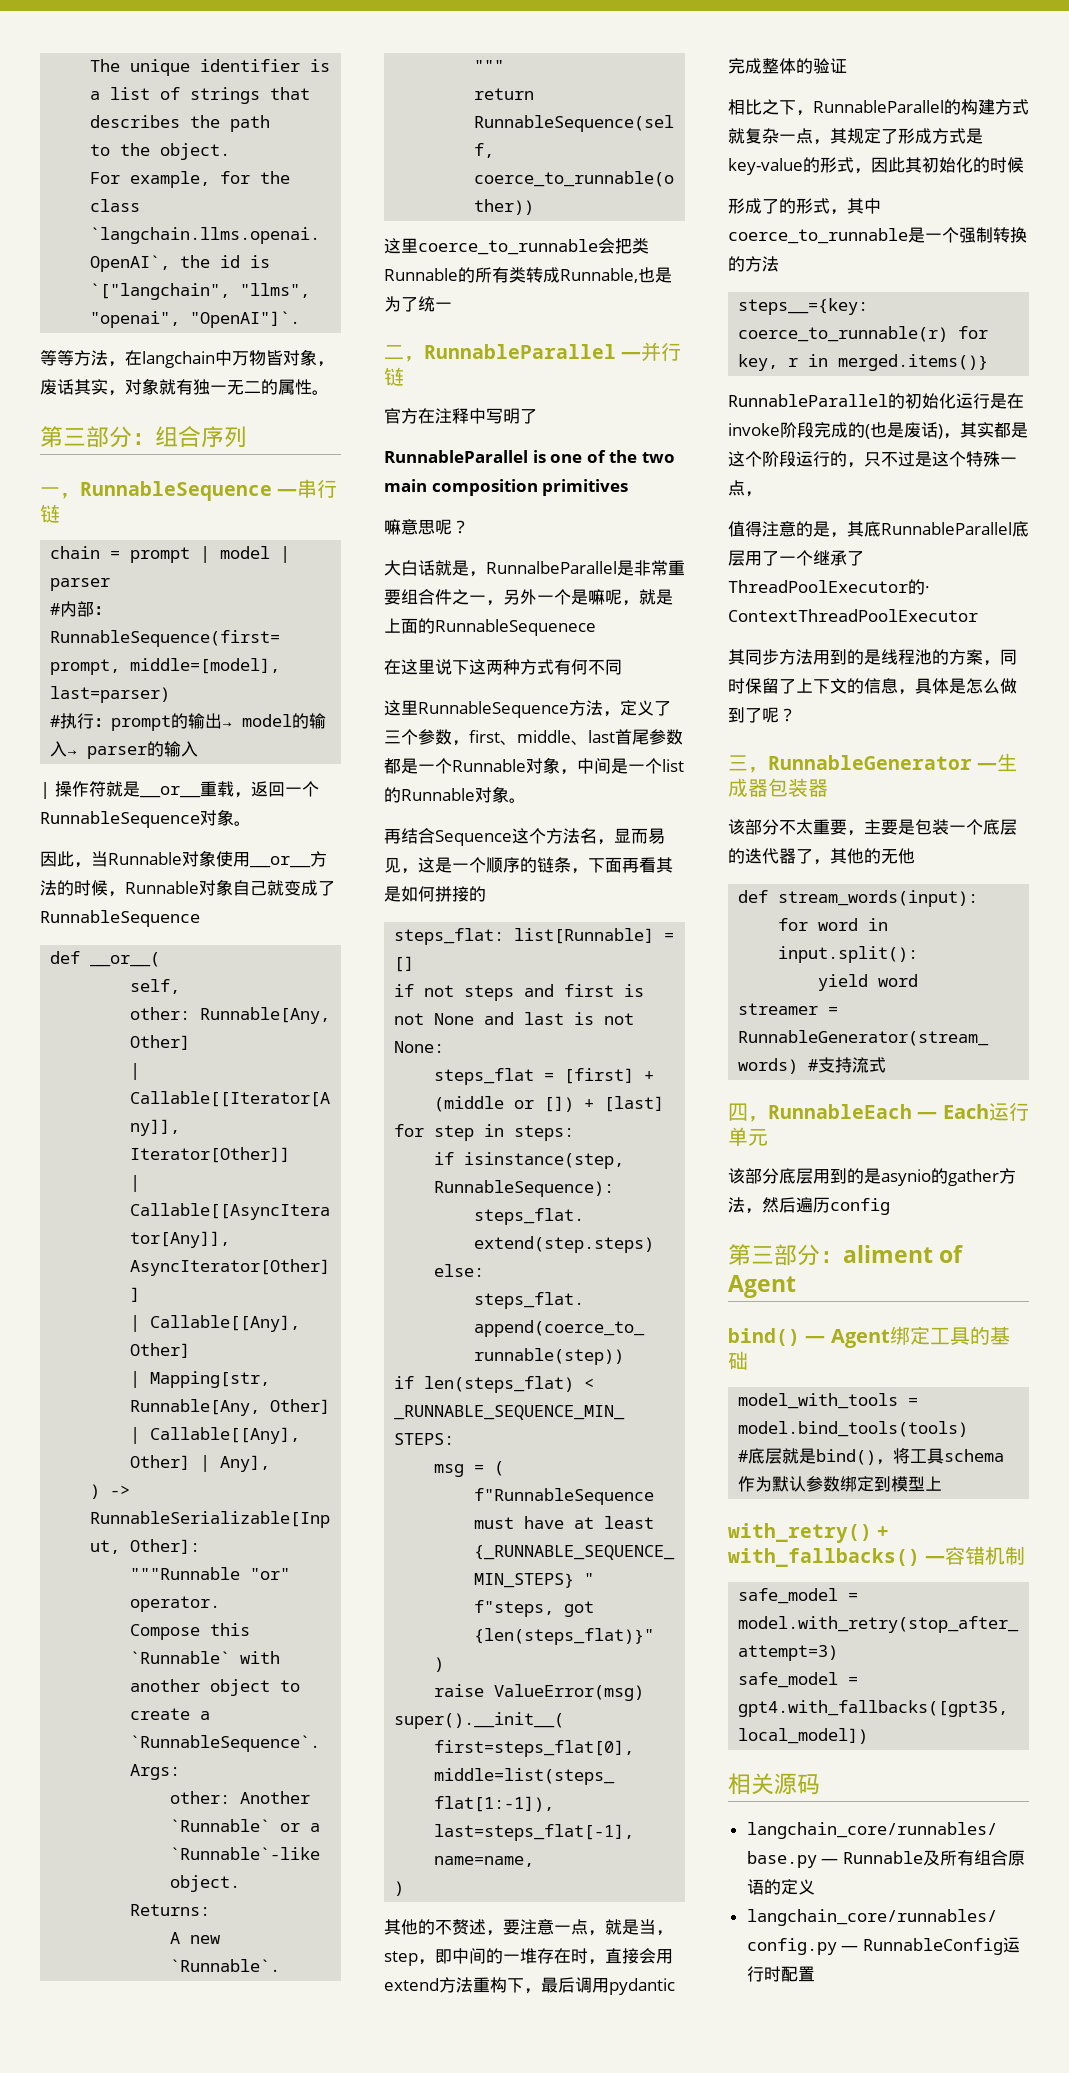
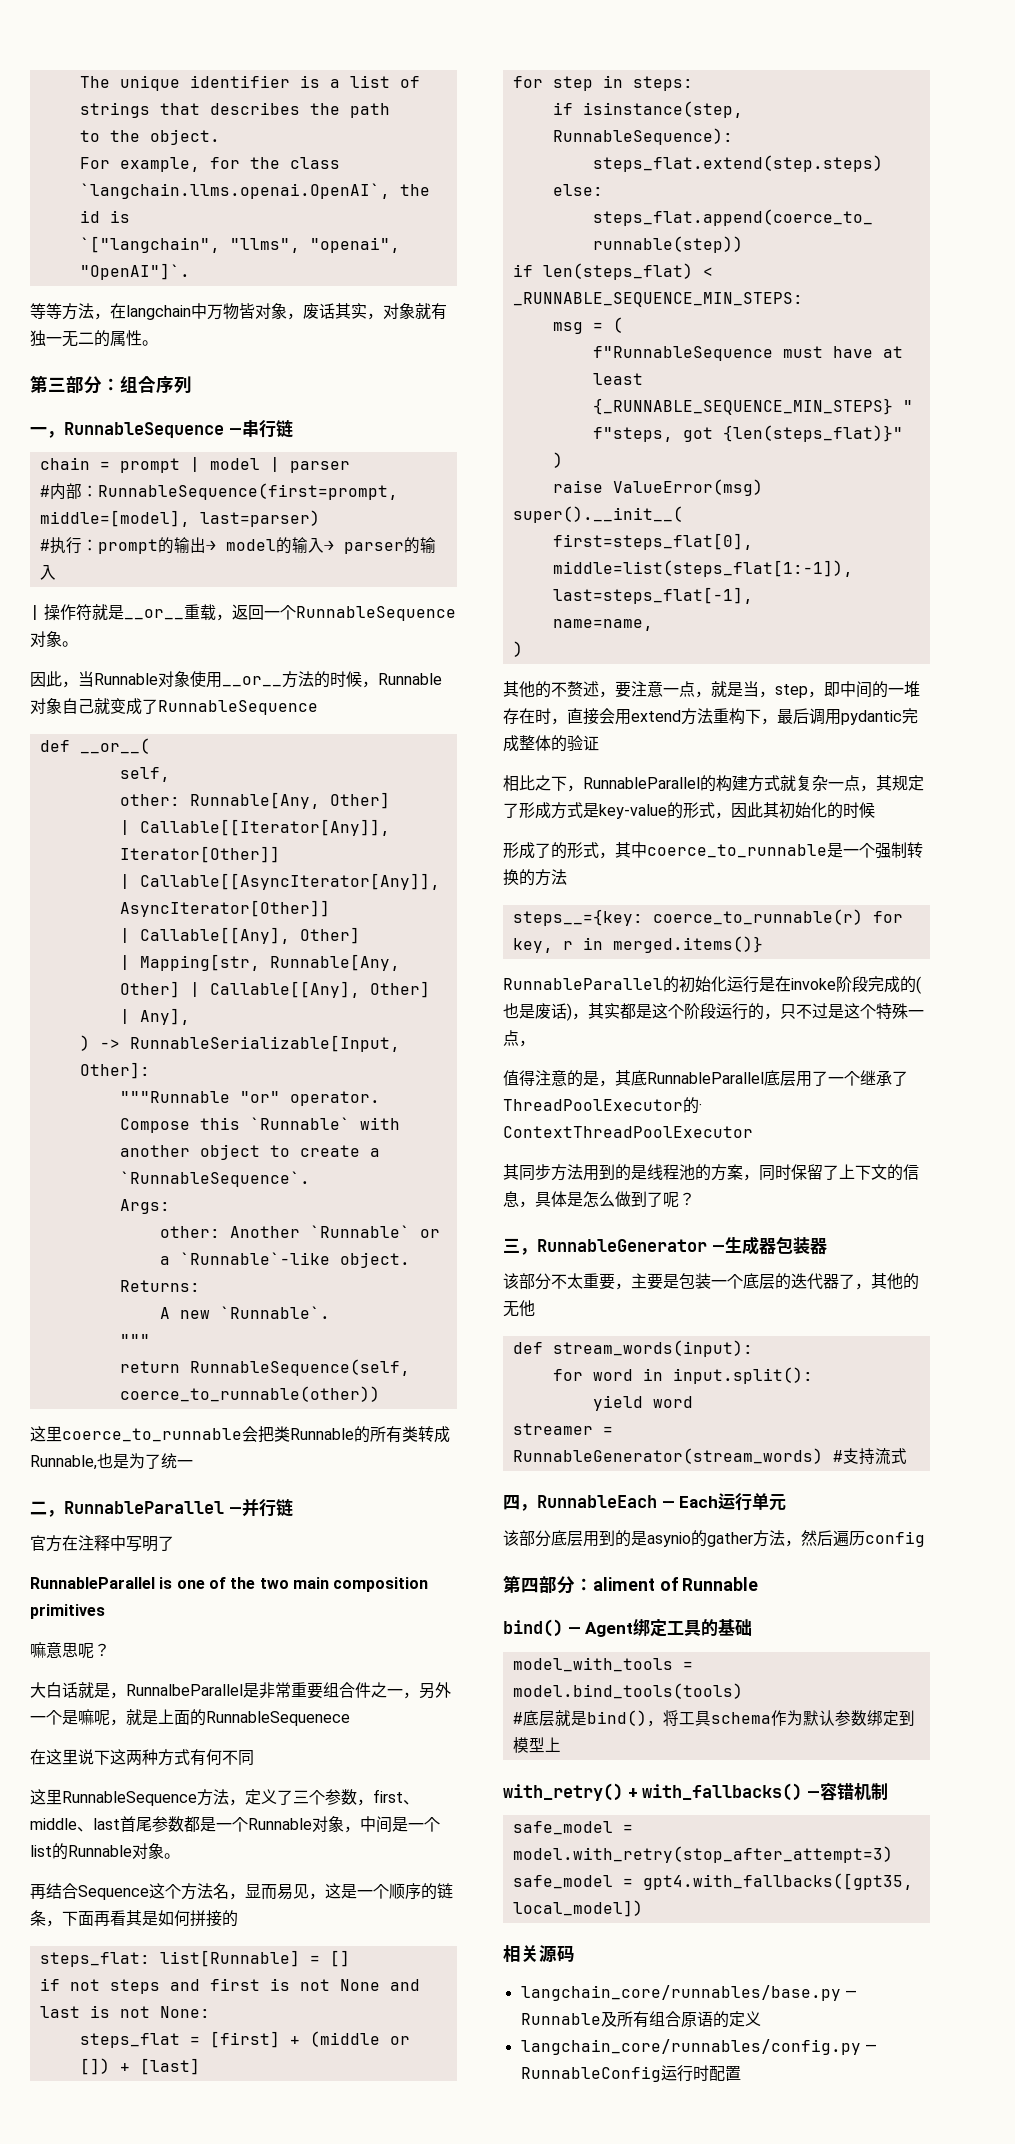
[751,1246,774,1264] 三 -> [521,1577,539,1593] 四
[728,1275,796,1298] Agent -> [682,1577,759,1591] Runnable

